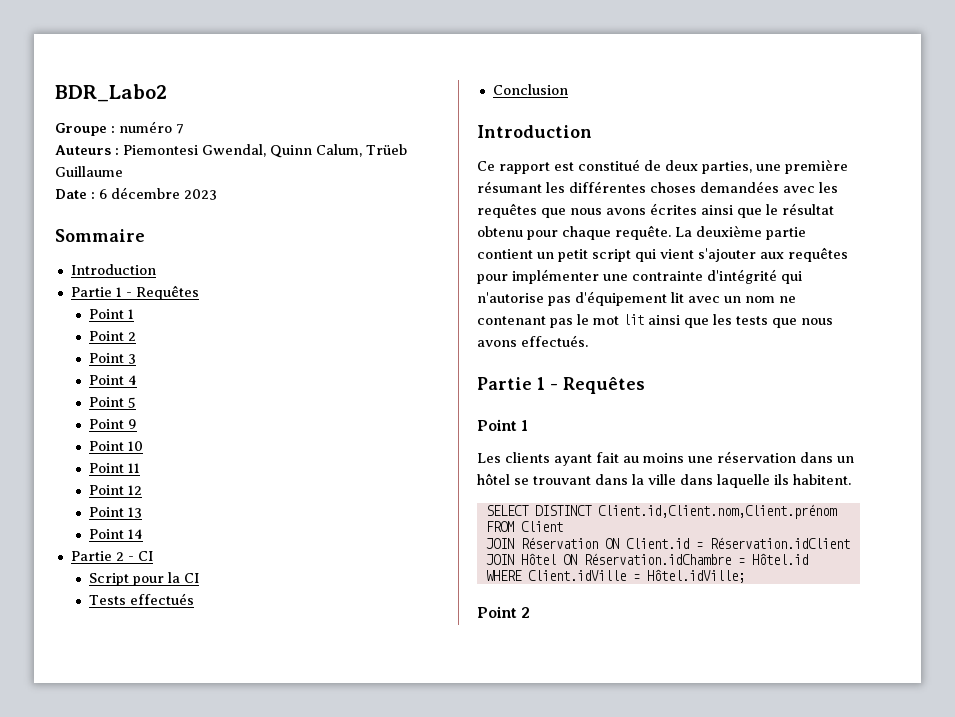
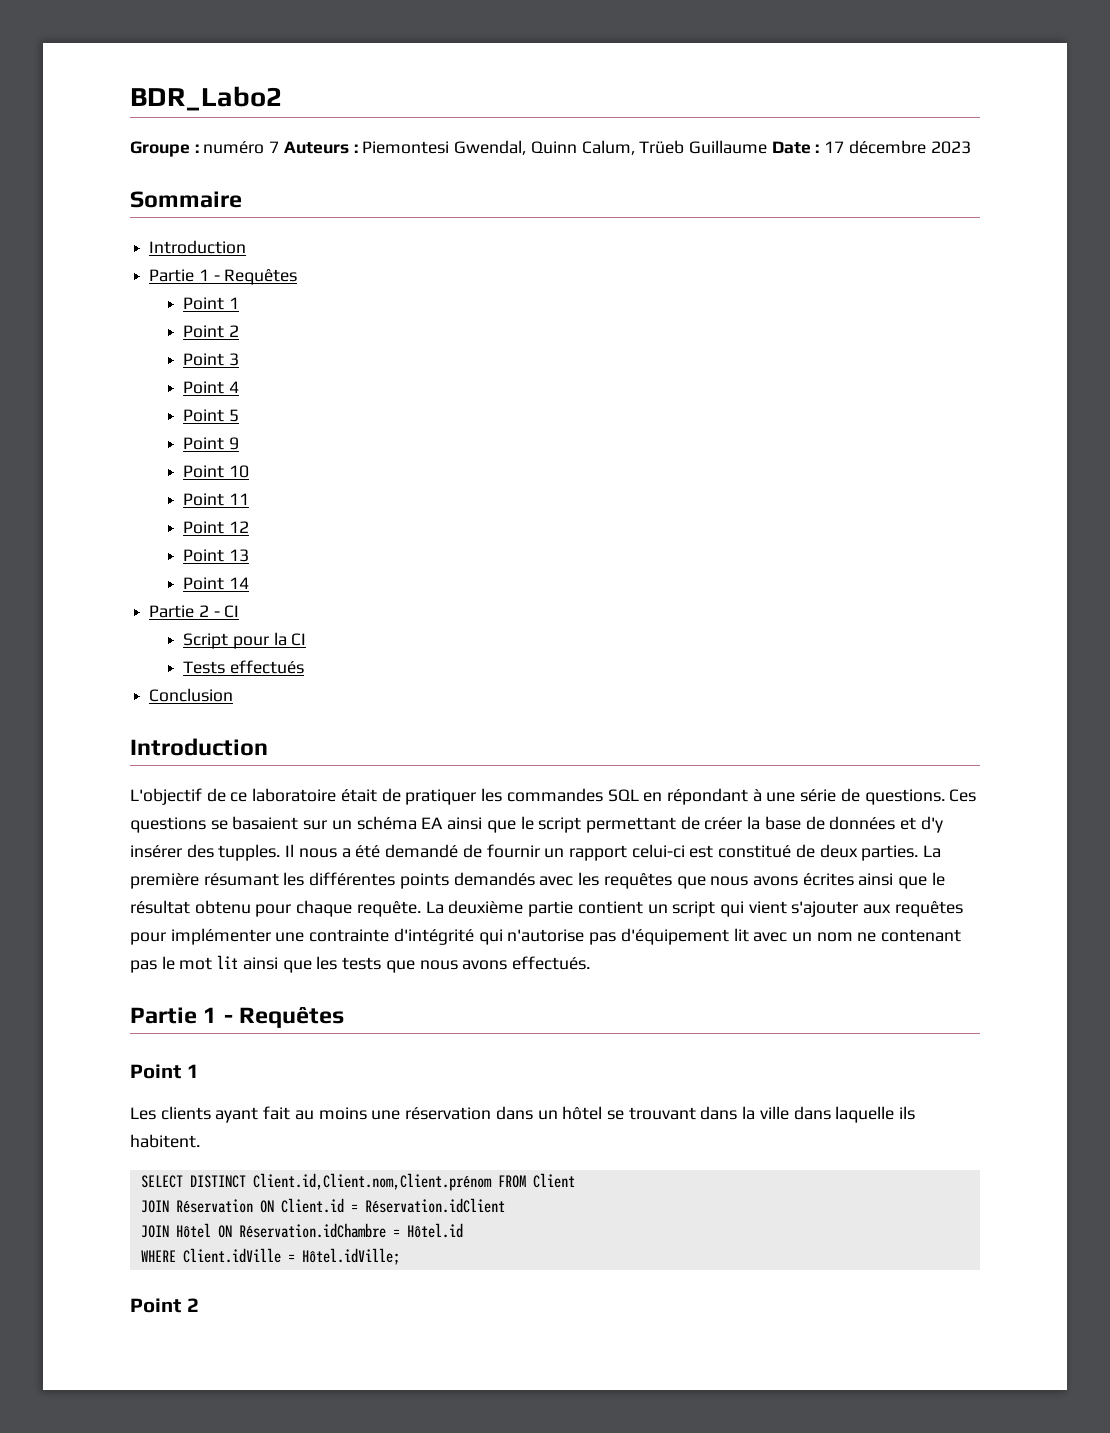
(184, 129) // -> (280, 147) none
(123, 171) // -> (767, 147) none
[99,189,107,199] 6 -> [824,141,845,153] 17
[477,161,550,174] Ce rapport -> [130,788,977,805] [130,816,943,833] [130,844,685,861] L'objectif de ce laboratoire était de pratiquer les commandes SQL en répondant à une série de questions. Ces questions se basaient sur un schéma EA ainsi que le script permettant de créer la base de données et d'y insérer des tupples. Il nous a été demandé de fournir un rapport celui-ci
[702,161,781,174] parties, une -> [861,845,942,861] parties. La
[650,181,779,193] choses demandées -> [399,872,535,889] points demandés
[558,249,588,262] petit -> (668, 909) none

